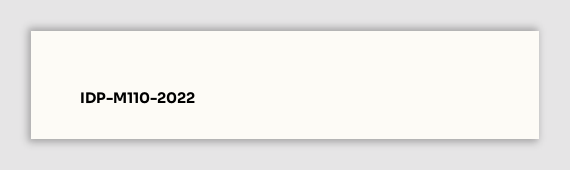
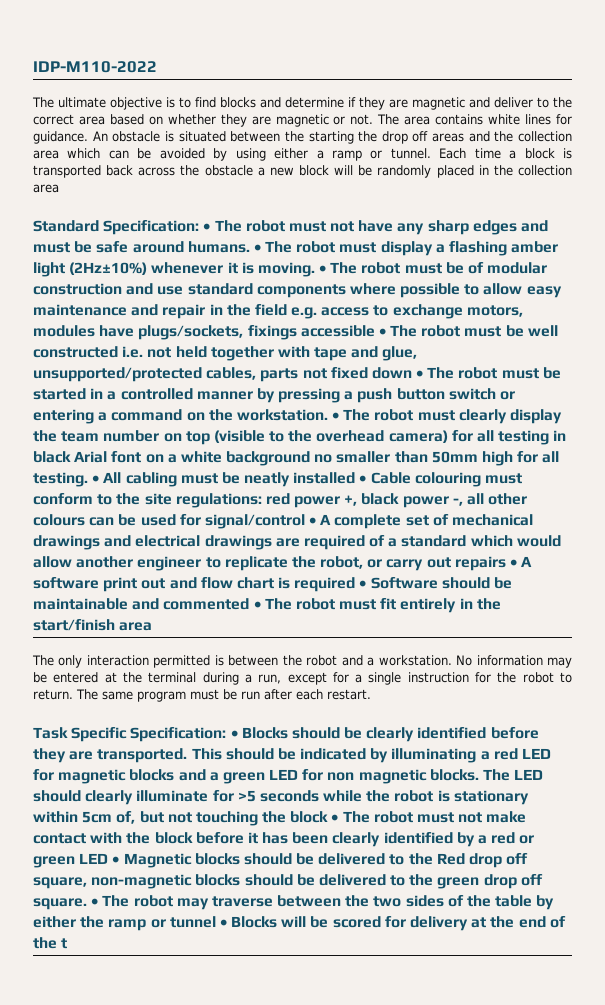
(195, 98) none -> [32,97,572,110] [33,114,572,127] [33,131,573,144] [33,148,572,161] [33,165,573,178] [33,184,59,193] [33,220,549,235] [33,241,559,256] [33,262,548,277] [33,283,562,298] [33,304,523,319] [33,325,558,340] [33,346,418,361] [33,367,561,382] [33,388,516,403] [33,409,563,424] [33,430,567,445] [33,451,560,466] [33,472,523,487] [33,493,528,508] [33,514,534,529] [33,535,561,550] [33,556,533,571] [33,577,513,592] [33,598,501,613] [33,619,153,631] [32,655,572,668] [33,672,572,685] [33,689,371,702] [33,727,539,742] [33,748,552,763] [33,769,544,784] [33,790,529,805] [33,811,527,826] [33,832,535,847] [33,853,529,868] [33,874,543,889] [33,895,555,910] [33,916,566,931] [33,937,68,949] // The ultimate objective is to find blocks and determine if they are magnetic and deliver to the correct area based on whether they are magnetic or not. The area contains white lines for guidance. An obstacle is situated between the starting the drop off areas and the collection area which can be avoided by using either a ramp or tunnel. Each time a block is transported back across the obstacle a new block will be randomly placed in the collection area // Standard Specification: • The robot must not have any sharp edges and must be safe around humans. • The robot must display a flashing amber light (2Hz±10%) whenever it is moving. • The robot must be of modular construction and use standard components where possible to allow easy maintenance and repair in the field e.g. access to exchange motors, modules have plugs/sockets, fixings accessible • The robot must be well constructed i.e. not held together with tape and glue, unsupported/protected cables, parts not fixed down • The robot must be started in a controlled manner by pressing a push button switch or entering a command on the workstation. • The robot must clearly display the team number on top (visible to the overhead camera) for all testing in black Arial font on a white background no smaller than 50mm high for all testing. • All cabling must be neatly installed • Cable colouring must conform to the site regulations: red power +, black power -, all other colours can be used for signal/control • A complete set of mechanical drawings and electrical drawings are required of a standard which would allow another engineer to replicate the robot, or carry out repairs • A software print out and flow chart is required • Software should be maintainable and commented • The robot must fit entirely in the start/finish area // The only interaction permitted is between the robot and a workstation. No information may be entered at the terminal during a run, except for a single instruction for the robot to return. The same program must be run after each restart. // Task Specific Specification: • Blocks should be clearly identified before they are transported. This should be indicated by illuminating a red LED for magnetic blocks and a green LED for non magnetic blocks. The LED should clearly illuminate for >5 seconds while the robot is stationary within 5cm of, but not touching the block • The robot must not make contact with the block before it has been clearly identified by a red or green LED • Magnetic blocks should be delivered to the Red drop off square, non-magnetic blocks should be delivered to the green drop off square. • The robot may traverse between the two sides of the table by either the ramp or tunnel • Blocks will be scored for delivery at the end of the t

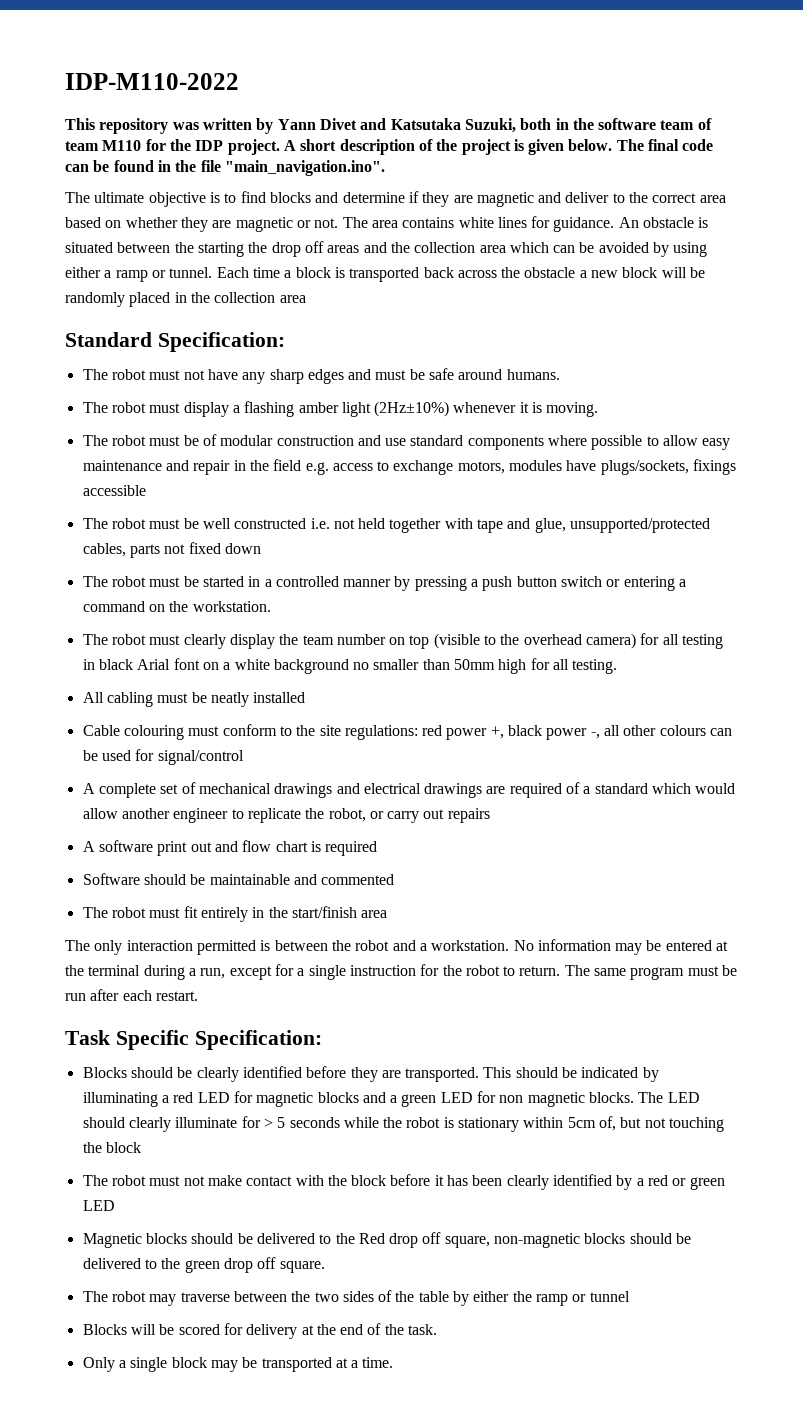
(157, 67) none -> [65,118,712,134] [65,139,714,155] [65,160,385,176] // This repository was written by Yann Divet and Katsutaka Suzuki, both in the software team of team M110 for the IDP project. A short description of the project is given below. The final code can be found in the file "main_navigation.ino".
[203,223,211,231] • -> (285, 342) //
[253,244,261,252] • -> (560, 374) //
[319,265,327,273] • -> (599, 409) //
[378,328,386,336] • -> (146, 490) //
[416,370,424,378] • -> (261, 548) //
[332,412,340,420] • -> (271, 606) //
[92,475,100,483] • -> (618, 666) //
[359,475,367,483] • -> (306, 697) //
[309,517,317,525] • -> (244, 757) //
[510,559,518,567] • -> (490, 815) //
[359,580,367,588] • -> (378, 848) //
[253,601,261,609] • -> (395, 879) //
[230,730,238,738] • -> (322, 1040) //
[237,790,256,802] >5 -> [263,1117,286,1128] > 5
[331,814,339,822] • -> (141, 1147) //
[112,856,120,864] • -> (115, 1205) //
[91,898,99,906] • -> (325, 1267) //
[219,919,227,927] • -> (630, 1296) //
[61,938,68,949] t -> [408,1324,438,1335] [82,1357,394,1372] task. // Only a single block may be transported at a time.

